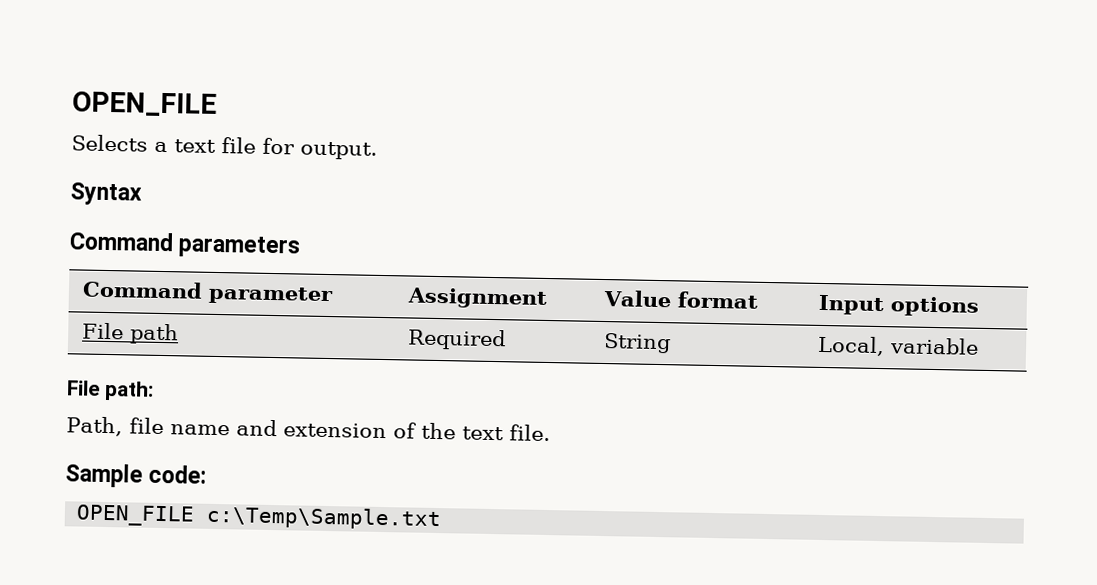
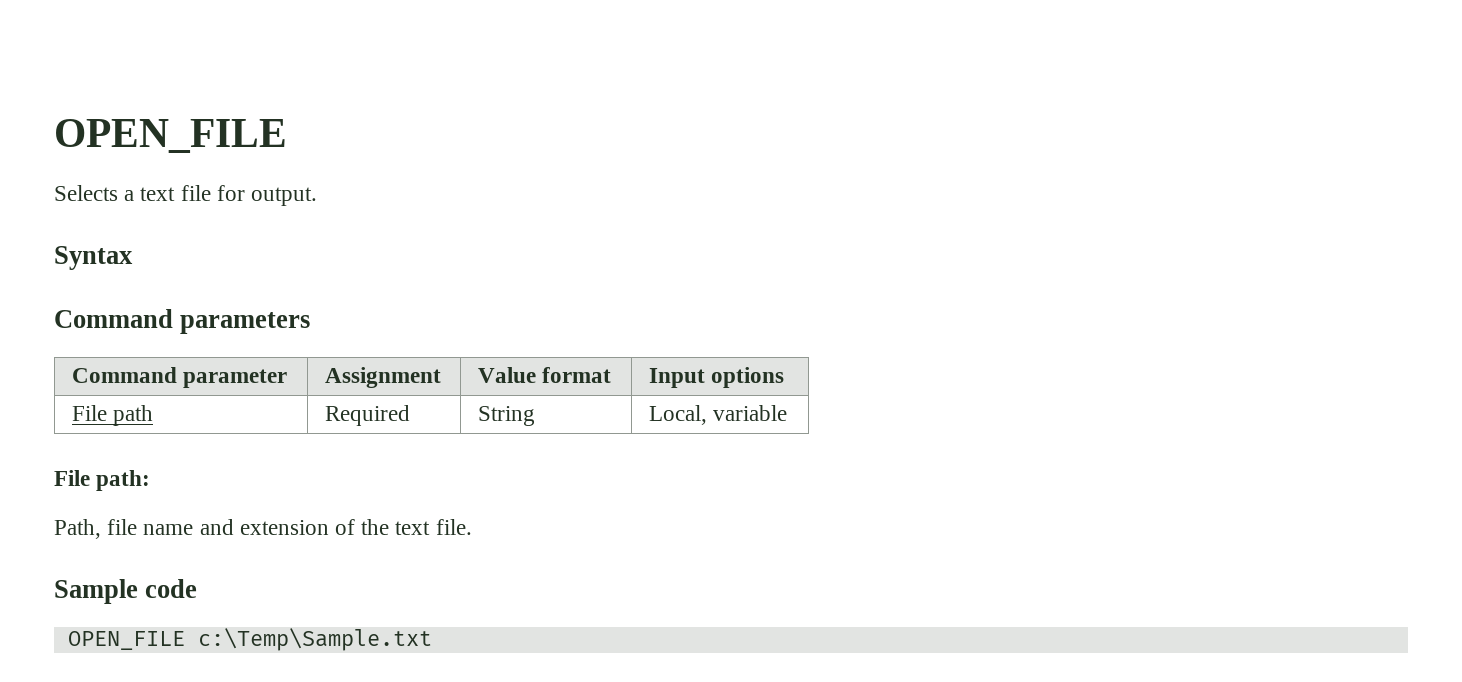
[148,464,208,484] code: -> [145,579,198,598] code

